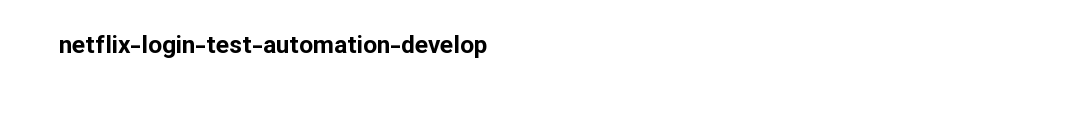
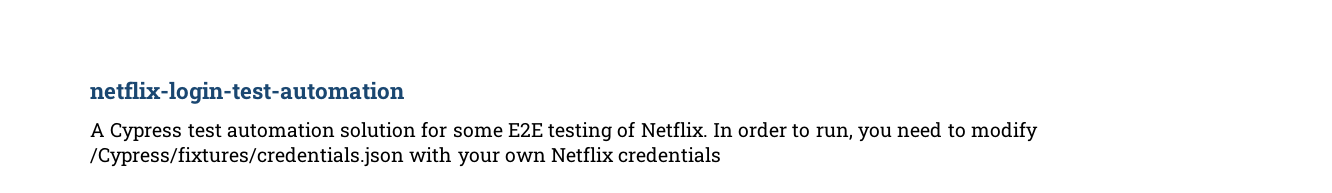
[59,35,487,58] netflix-login-test-automation-develop -> [90,81,404,104] [90,121,1038,142] [90,146,722,167] netflix-login-test-automation // A Cypress test automation solution for some E2E testing of Netflix. In order to run, you need to modify /Cypress/fixtures/credentials.json with your own Netflix credentials

